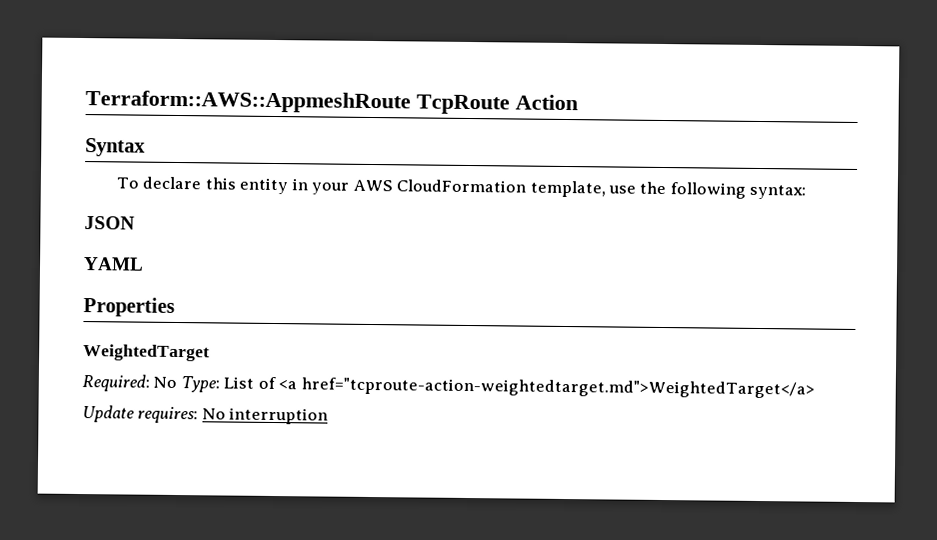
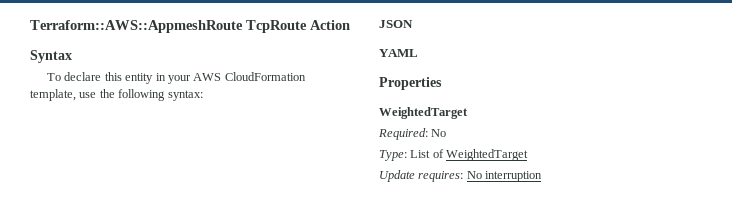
(178, 382) none -> (447, 133) //
[278,377,815,399] <a href="tcproute-action-weightedtarget.md">WeightedTarget</a> -> [446,149,529,161] WeightedTarget

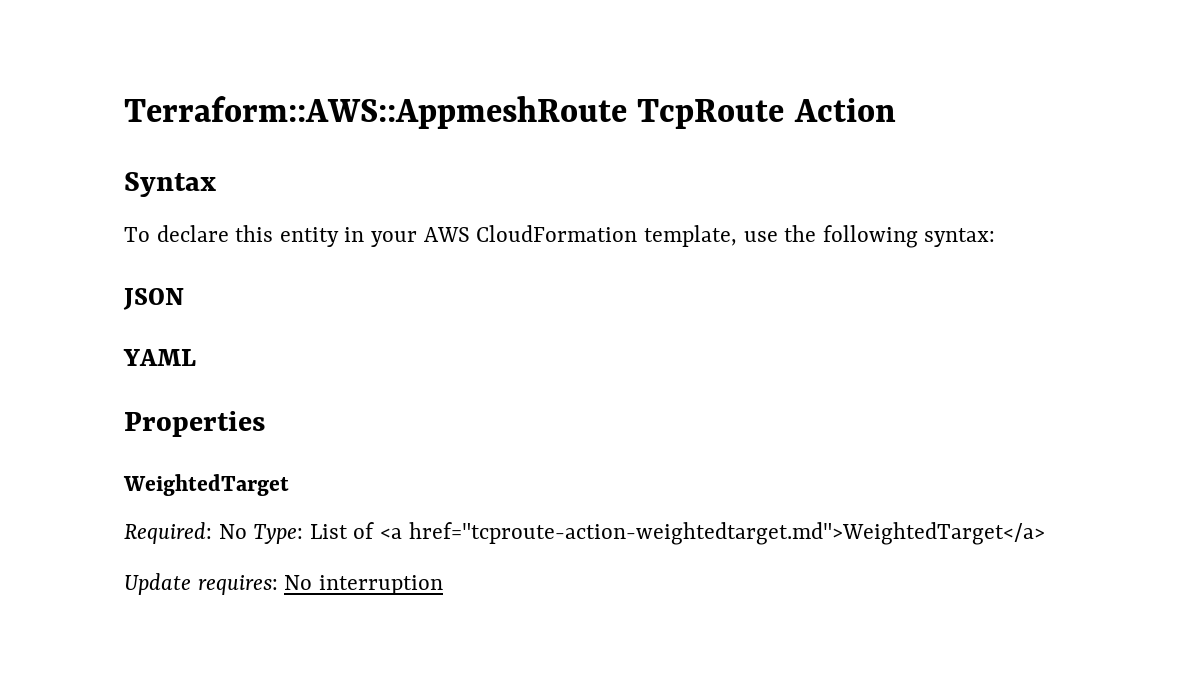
(447, 133) // -> (247, 531) none
[446,149,529,161] WeightedTarget -> [380,522,1045,545] <a href="tcproute-action-weightedtarget.md">WeightedTarget</a>

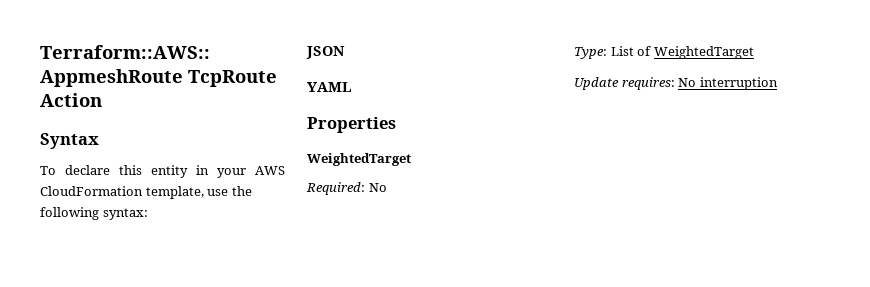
(247, 531) none -> (387, 187) //
[380,522,1045,545] <a href="tcproute-action-weightedtarget.md">WeightedTarget</a> -> [653,46,754,59] WeightedTarget

